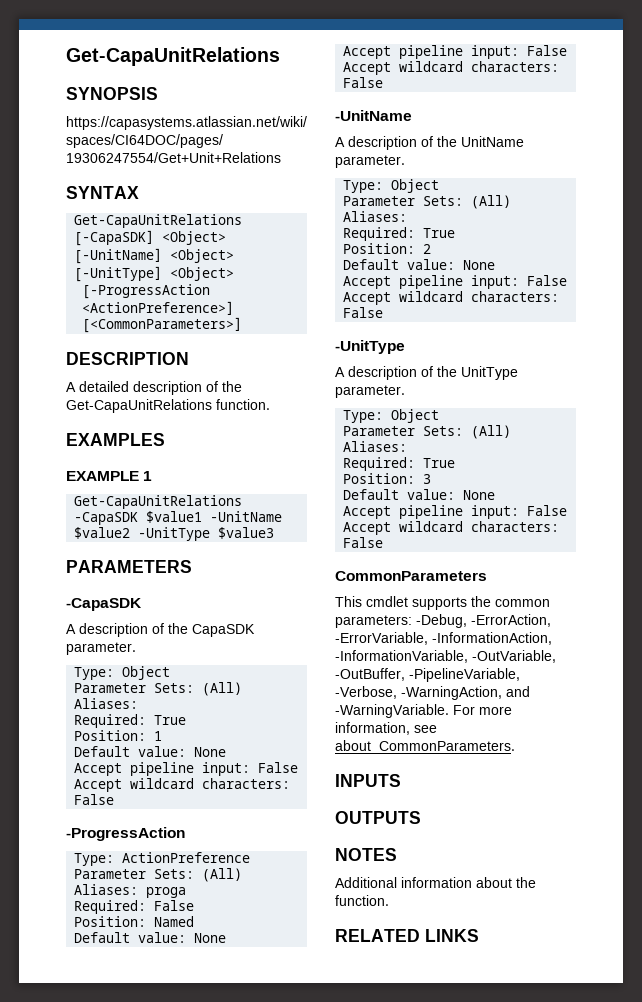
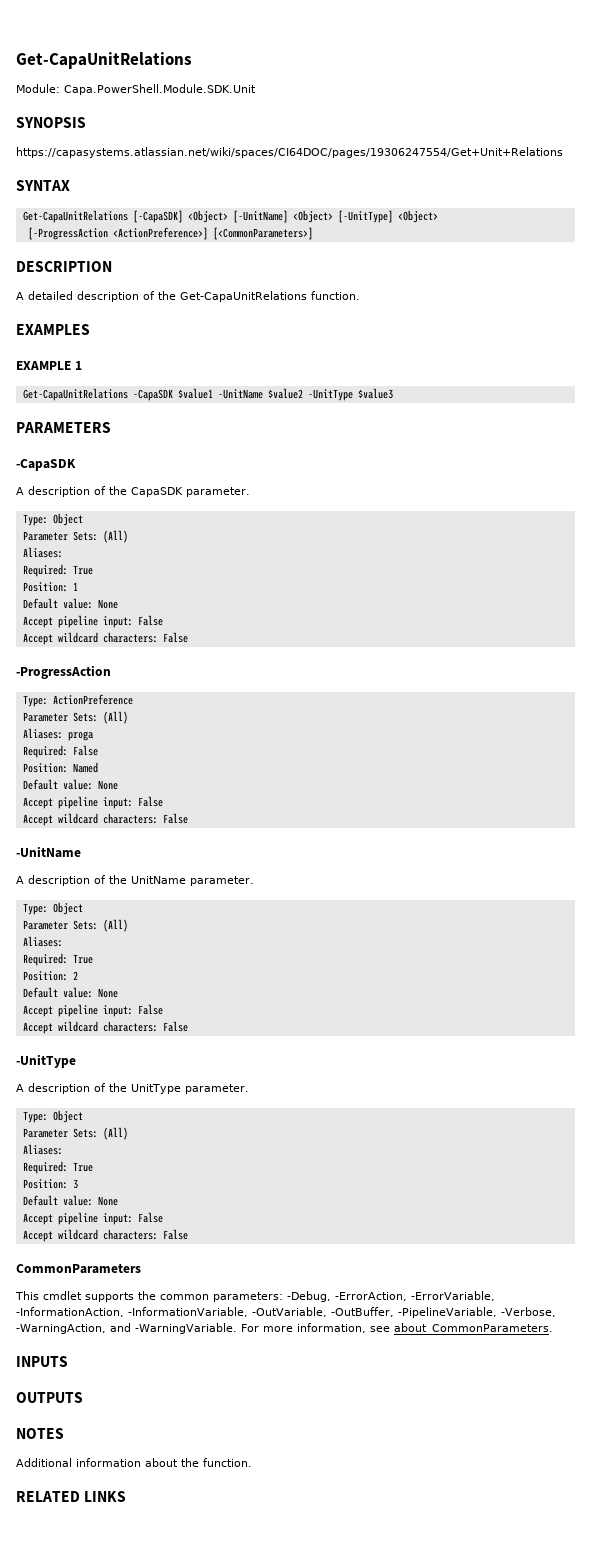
[66,47,280,66] Get-CapaUnitRelations -> [16,52,192,69] [16,84,256,95] Get-CapaUnitRelations // Module: Capa.PowerShell.Module.SDK.Unit

